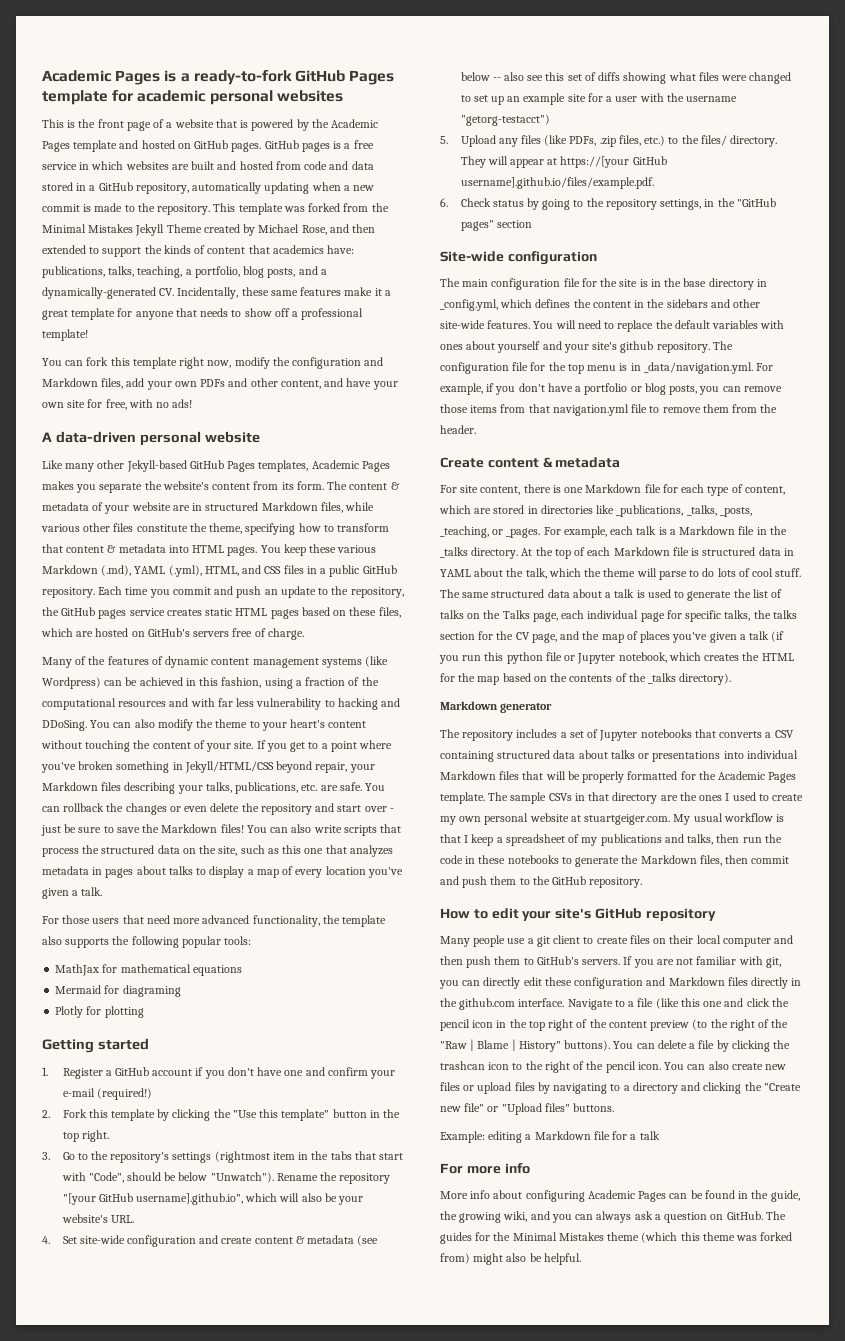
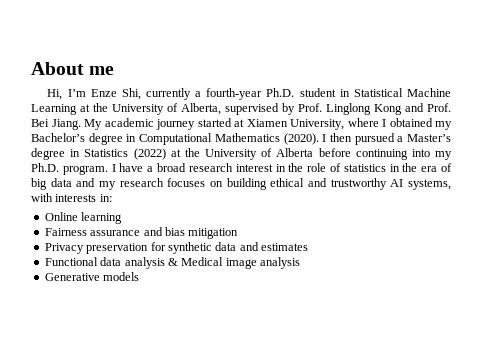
[42,70,395,85] [42,90,343,105] [42,119,379,131] [42,140,374,152] [42,161,374,170] [42,182,375,194] [42,203,389,215] [42,224,376,236] [42,245,355,257] [42,266,327,278] [42,287,391,299] [42,308,364,320] [42,329,88,341] [42,357,384,369] [42,378,398,390] [42,399,193,410] [42,431,260,446] [42,460,390,472] [42,481,400,493] [42,502,375,514] [41,523,390,535] [42,544,377,556] [42,565,397,577] [42,586,404,598] [42,607,401,619] [41,628,304,640] [42,656,389,668] [42,677,379,689] [42,698,401,710] [42,719,367,731] [41,740,393,752] [41,761,375,773] [42,782,386,794] [42,803,394,815] [41,824,402,836] [42,845,393,857] [42,866,403,878] [42,887,103,899] [42,915,387,927] [42,936,252,948] [55,964,242,976] [55,985,181,997] [55,1006,144,1018] [42,1038,149,1053] [42,1067,396,1079] [62,1088,152,1100] [42,1109,401,1121] [62,1130,109,1142] [42,1151,404,1163] [61,1172,391,1184] [62,1193,364,1205] [61,1214,134,1223] [42,1235,379,1247] [460,72,792,84] [460,93,738,105] [460,114,550,126] [440,135,778,147] [460,156,667,168] [460,177,654,189] [440,198,776,210] [460,220,532,231] [440,251,597,265] [440,278,767,290] [440,299,761,311] [440,320,785,332] [440,341,733,353] [440,362,774,374] [440,383,782,395] [440,404,778,416] [440,425,476,434] [440,457,621,468] [440,484,785,496] [439,505,752,517] [440,526,787,538] [440,547,794,559] [440,568,802,580] [440,589,783,601] [440,610,797,622] [440,631,785,643] [439,652,794,664] [440,673,732,685] [440,701,553,713] [440,729,794,741] [440,750,798,762] [440,771,797,783] [440,792,804,804] [440,813,785,825] [440,834,782,846] [440,855,790,867] [440,876,643,888] [440,908,716,921] [440,935,794,947] [440,956,781,968] [439,977,802,989] [440,998,789,1010] [440,1019,789,1031] [440,1039,791,1052] [440,1061,787,1073] [440,1082,801,1094] [440,1103,615,1115] [440,1131,660,1143] [440,1163,530,1174] [440,1190,800,1202] [440,1211,786,1223] [440,1232,793,1244] [440,1253,581,1265] Academic Pages is a ready-to-fork GitHub Pages template for academic personal websites // This is the front page of a website that is powered by the Academic Pages template and hosted on GitHub pages. GitHub pages is a free service in which websites are built and hosted from code and data stored in a GitHub repository, automatically updating when a new commit is made to the repository. This template was forked from the Minimal Mistakes Jekyll Theme created by Michael Rose, and then extended to support the kinds of content that academics have: publications, talks, teaching, a portfolio, blog posts, and a dynamically-generated CV. Incidentally, these same features make it a great template for anyone that needs to show off a professional template! // You can fork this template right now, modify the configuration and Markdown files, add your own PDFs and other content, and have your own site for free, with no ads! // A data-driven personal website // Like many other Jekyll-based GitHub Pages templates, Academic Pages makes you separate the website's content from its form. The content & metadata of your website are in structured Markdown files, while various other files constitute the theme, specifying how to transform that content & metadata into HTML pages. You keep these various Markdown (.md), YAML (.yml), HTML, and CSS files in a public GitHub repository. Each time you commit and push an update to the repository, the GitHub pages service creates static HTML pages based on these files, which are hosted on GitHub's servers free of charge. // Many of the features of dynamic content management systems (like Wordpress) can be achieved in this fashion, using a fraction of the computational resources and with far less vulnerability to hacking and DDoSing. You can also modify the theme to your heart's content without touching the content of your site. If you get to a point where you've broken something in Jekyll/HTML/CSS beyond repair, your Markdown files describing your talks, publications, etc. are safe. You can rollback the changes or even delete the repository and start over - just be sure to save the Markdown files! You can also write scripts that process the structured data on the site, such as this one that analyzes metadata in pages about talks to display a map of every location you've given a talk. // For those users that need more advanced functionality, the template also supports the following popular tools: // MathJax for mathematical equations // Mermaid for diagraming // Plotly for plotting // Getting started // 1. Register a GitHub account if you don't have one and confirm your e-mail (required!) // 2. Fork this template by clicking the "Use this template" button in the top right. // 3. Go to the repository's settings (rightmost item in the tabs that start with "Code", should be below "Unwatch"). Rename the repository "[your GitHub username].github.io", which will also be your website's URL. // 4. Set site-wide configuration and create content & metadata (see below -- also see this set of diffs showing what files were changed to set up an example site for a user with the username "getorg-testacct") // 5. Upload any files (like PDFs, .zip files, etc.) to the files/ directory. They will appear at https://[your GitHub username].github.io/files/example.pdf. // 6. Check status by going to the repository settings, in the "GitHub pages" section // Site-wide configuration // The main configuration file for the site is in the base directory in _config.yml, which defines the content in the sidebars and other site-wide features. You will need to replace the default variables with ones about yourself and your site's github repository. The configuration file for the top menu is in _data/navigation.yml. For example, if you don't have a portfolio or blog posts, you can remove those items from that navigation.yml file to remove them from the header. // Create content & metadata // For site content, there is one Markdown file for each type of content, which are stored in directories like _publications, _talks, _posts, _teaching, or _pages. For example, each talk is a Markdown file in the _talks directory. At the top of each Markdown file is structured data in YAML about the talk, which the theme will parse to do lots of cool stuff. The same structured data about a talk is used to generate the list of talks on the Talks page, each individual page for specific talks, the talks section for the CV page, and the map of places you've given a talk (if you run this python file or Jupyter notebook, which creates the HTML for the map based on the contents of the _talks directory). // Markdown generator // The repository includes a set of Jupyter notebooks that converts a CSV containing structured data about talks or presentations into individual Markdown files that will be properly formatted for the Academic Pages template. The sample CSVs in that directory are the ones I used to create my own personal website at stuartgeiger.com. My usual workflow is that I keep a spreadsheet of my publications and talks, then run the code in these notebooks to generate the Markdown files, then commit and push them to the GitHub repository. // How to edit your site's GitHub repository // Many people use a git client to create files on their local computer and then push them to GitHub's servers. If you are not familiar with git, you can directly edit these configuration and Markdown files directly in the github.com interface. Navigate to a file (like this one and click the pencil icon in the top right of the content preview (to the right of the "Raw | Blame | History" buttons). You can delete a file by clicking the trashcan icon to the right of the pencil icon. You can also create new files or upload files by navigating to a directory and clicking the "Create new file" or "Upload files" buttons. // Example: editing a Markdown file for a talk // For more info // More info about configuring Academic Pages can be found in the guide, the growing wiki, and you can always ask a question on GitHub. The guides for the Minimal Mistakes theme (which this theme was forked from) might also be helpful. -> [31,62,115,75] [47,88,451,100] [31,103,451,115] [31,118,452,130] [31,133,451,145] [31,148,452,160] [31,163,452,175] [31,178,452,190] [31,193,112,202] [44,212,123,224] [44,227,239,239] [44,242,308,254] [44,257,300,269] [44,272,140,281] About me // Hi, I’m Enze Shi, currently a fourth-year Ph.D. student in Statistical Machine Learning at the University of Alberta, supervised by Prof. Linglong Kong and Prof. Bei Jiang. My academic journey started at Xiamen University, where I obtained my Bachelor’s degree in Computational Mathematics (2020). I then pursued a Master’s degree in Statistics (2022) at the University of Alberta before continuing into my Ph.D. program. I have a broad research interest in the role of statistics in the era of big data and my research focuses on building ethical and trustworthy AI systems, with interests in: // Online learning // Fairness assurance and bias mitigation // Privacy preservation for synthetic data and estimates // Functional data analysis & Medical image analysis // Generative models

